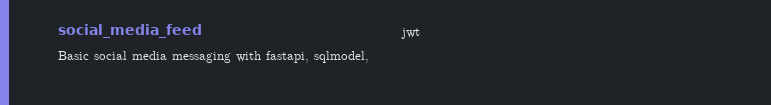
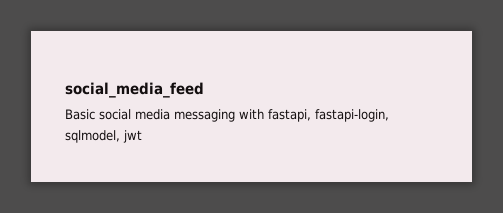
(309, 57) none -> [315,109,389,122] fastapi-login,

